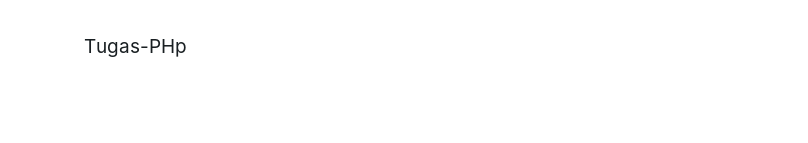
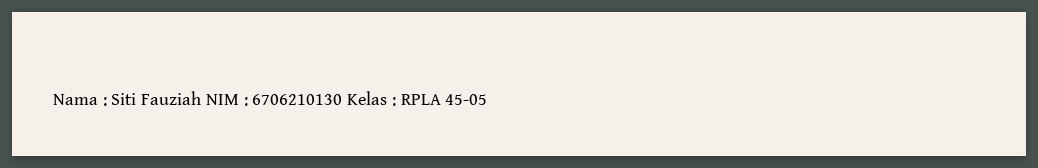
[84,39,187,57] Tugas-PHp -> [53,91,488,106] Nama : Siti Fauziah NIM : 6706210130 Kelas : RPLA 45-05

